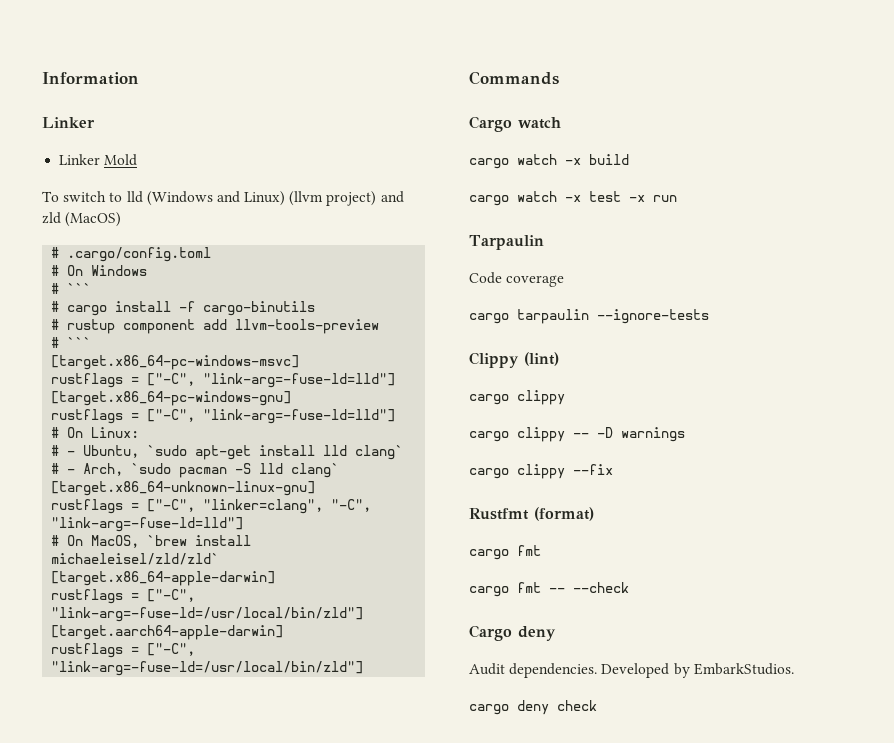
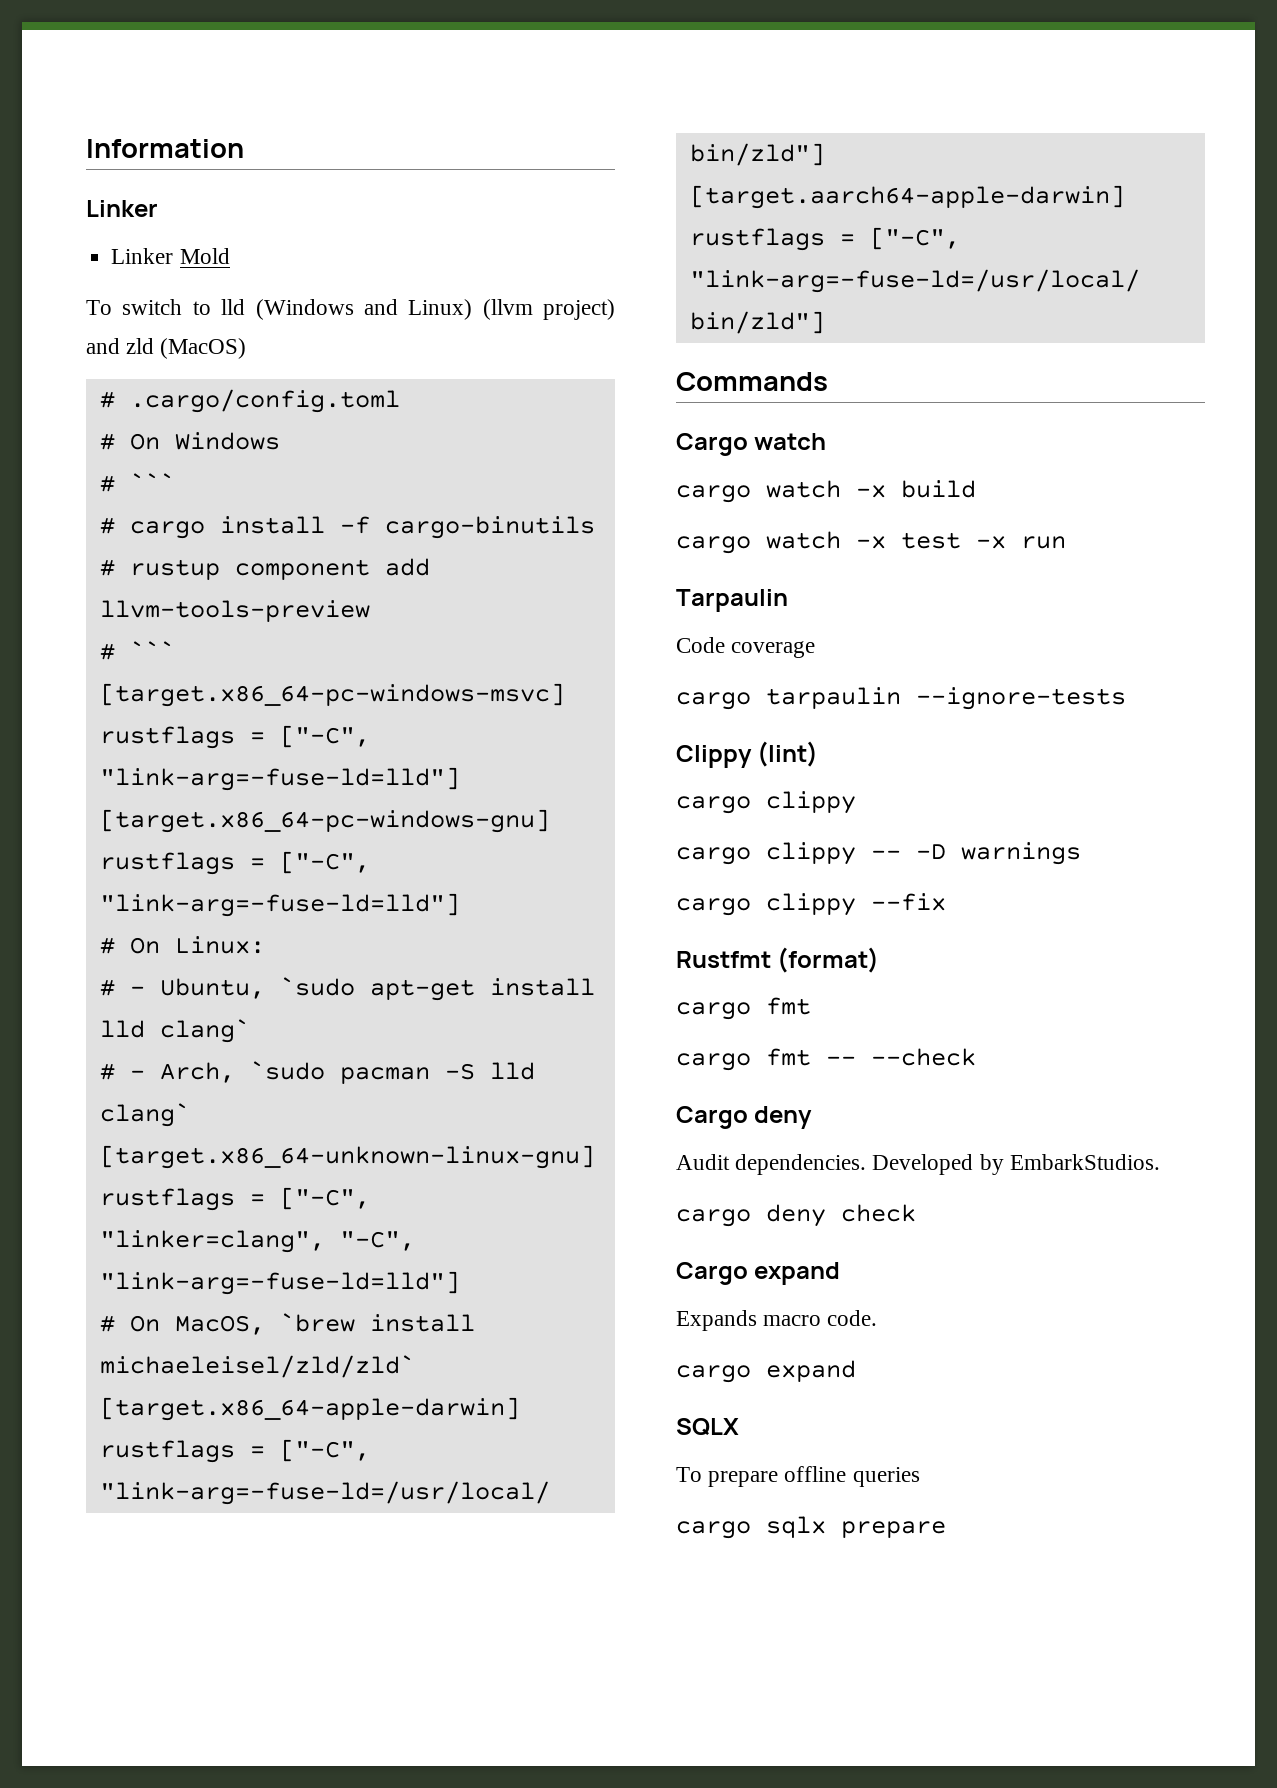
(597, 705) none -> [676,1262,841,1285] [676,1310,878,1331] [676,1360,856,1383] [676,1418,739,1436] [676,1466,920,1487] [676,1516,946,1539] // Cargo expand // Expands macro code. // cargo expand // SQLX // To prepare offline queries // cargo sqlx prepare

